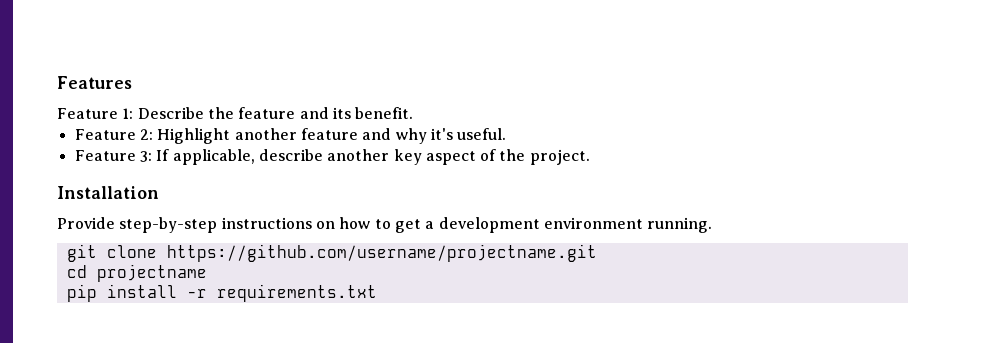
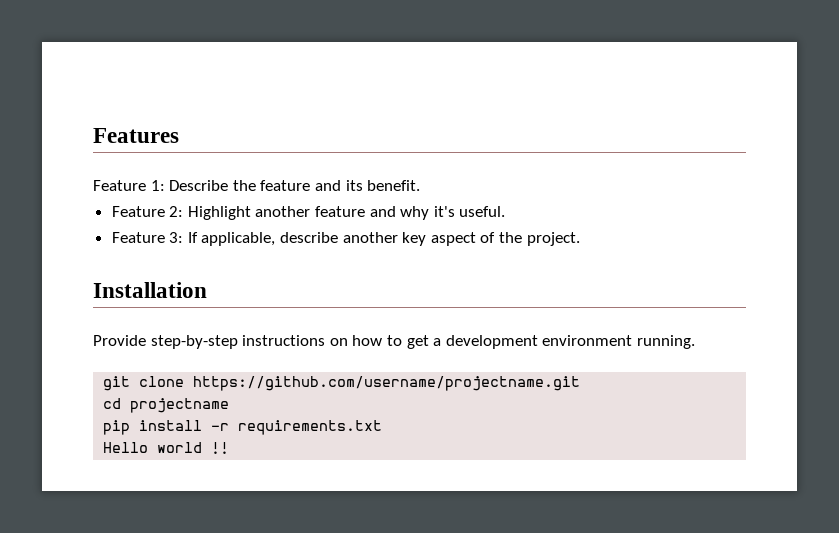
(377, 293) none -> [103,442,230,454] // Hello world !!

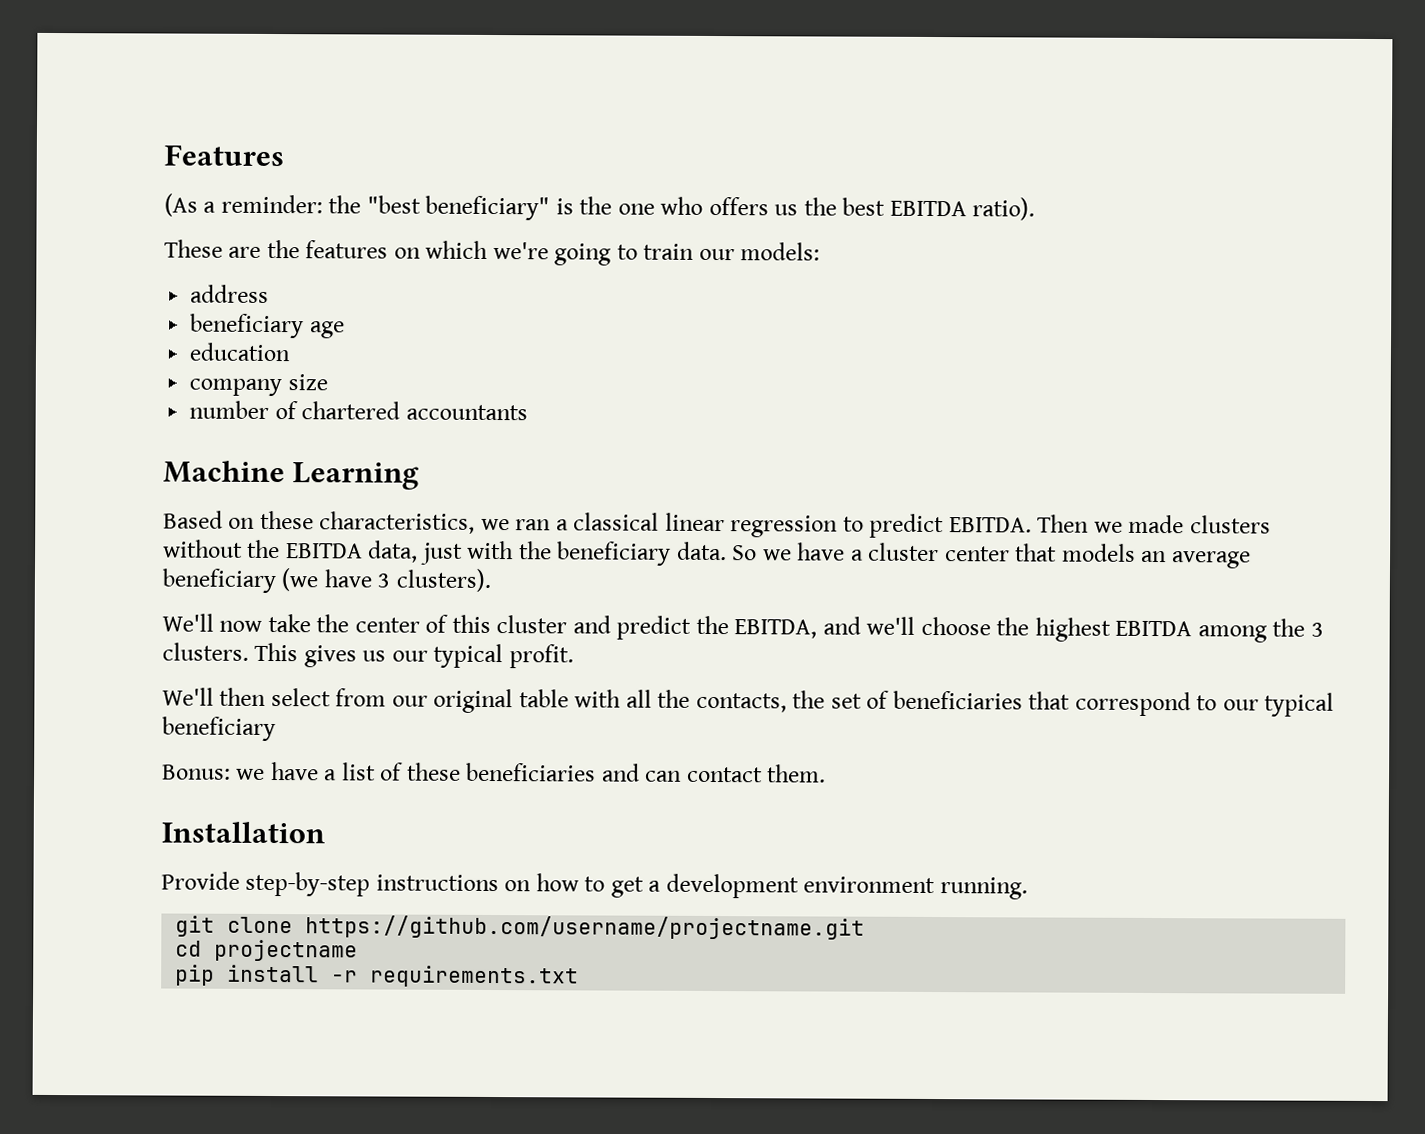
[93,180,421,191] [111,206,506,220] [111,232,580,246] Feature 1: Describe the feature and its benefit. // Feature 2: Highlight another feature and why it's useful. // Feature 3: If applicable, describe another key aspect of the project. -> [164,193,1036,221] [164,239,821,266] [190,284,270,303] [190,313,345,339] [189,342,292,362] [189,374,328,397] [189,400,528,421] [163,460,420,490] [163,510,1271,539] [163,539,1251,569] [162,568,491,594] [162,613,1324,643] [162,642,574,669] [162,687,1335,717] [162,716,276,742] [162,761,827,783] (As a reminder: the "best beneficiary" is the one who offers us the best EBITDA ratio). // These are the features on which we're going to train our models: // address // beneficiary age // education // company size // number of chartered accountants // Machine Learning // Based on these characteristics, we ran a classical linear regression to predict EBITDA. Then we made clusters without the EBITDA data, just with the beneficiary data. So we have a cluster center that models an average beneficiary (we have 3 clusters). // We'll now take the center of this cluster and predict the EBITDA, and we'll choose the highest EBITDA among the 3 clusters. This gives us our typical profit. // We'll then select from our original table with all the contacts, the set of beneficiaries that correspond to our typical beneficiary // Bonus: we have a list of these beneficiaries and can contact them.
[103,442,230,454] // Hello world !! -> (580, 976) none

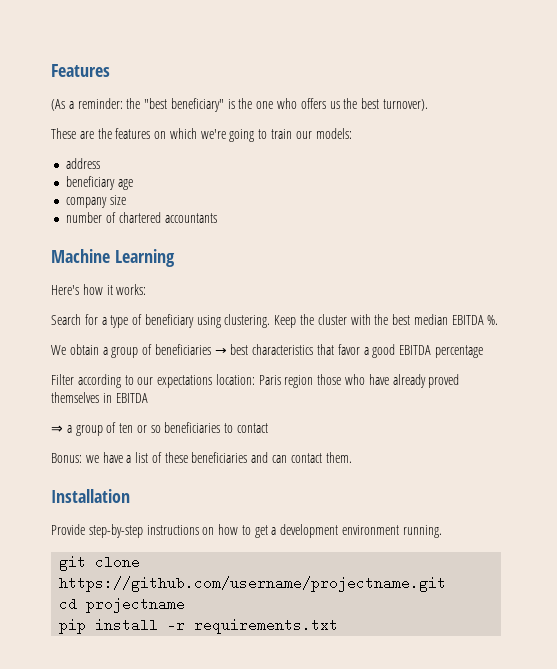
[889,197,1036,221] EBITDA ratio). -> [382,99,428,111] turnover).
[189,342,292,362] // education -> (134, 184) none
[163,510,1271,539] [163,539,1251,569] [162,568,491,594] [162,613,1324,643] [162,642,574,669] [162,687,1335,717] [162,716,276,742] Based on these characteristics, we ran a classical linear regression to predict EBITDA. Then we made clusters without the EBITDA data, just with the beneficiary data. So we have a cluster center that models an average beneficiary (we have 3 clusters). // We'll now take the center of this cluster and predict the EBITDA, and we'll choose the highest EBITDA among the 3 clusters. This gives us our typical profit. // We'll then select from our original table with all the contacts, the set of beneficiaries that correspond to our typical beneficiary -> [51,284,147,295] [51,314,499,328] [51,344,483,358] [51,374,460,388] [51,392,148,403] [51,422,269,436] Here's how it works: // Search for a type of beneficiary using clustering. Keep the cluster with the best median EBITDA %. // We obtain a group of beneficiaries → best characteristics that favor a good EBITDA percentage // Filter according to our expectations location: Paris region those who have already proved themselves in EBITDA // ⇒ a group of ten or so beneficiaries to contact

